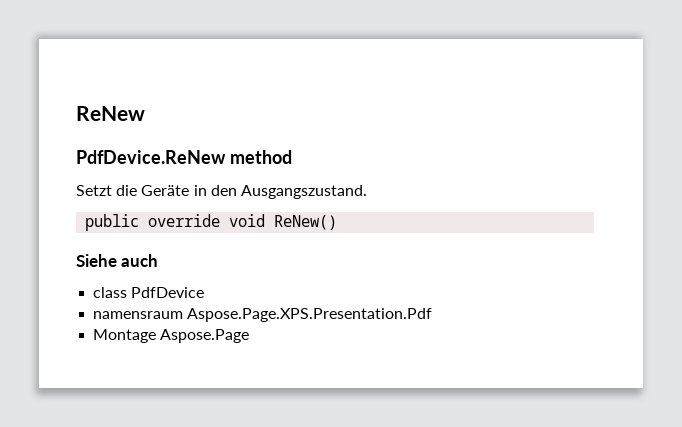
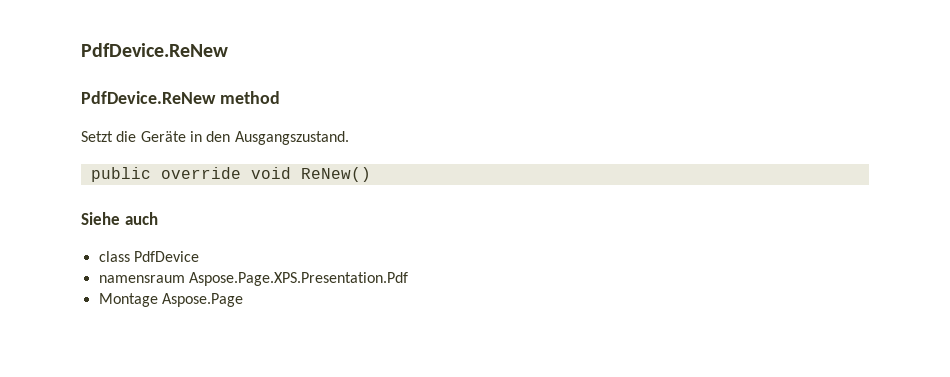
[76,106,145,121] ReNew -> [81,43,228,57] PdfDevice.ReNew

